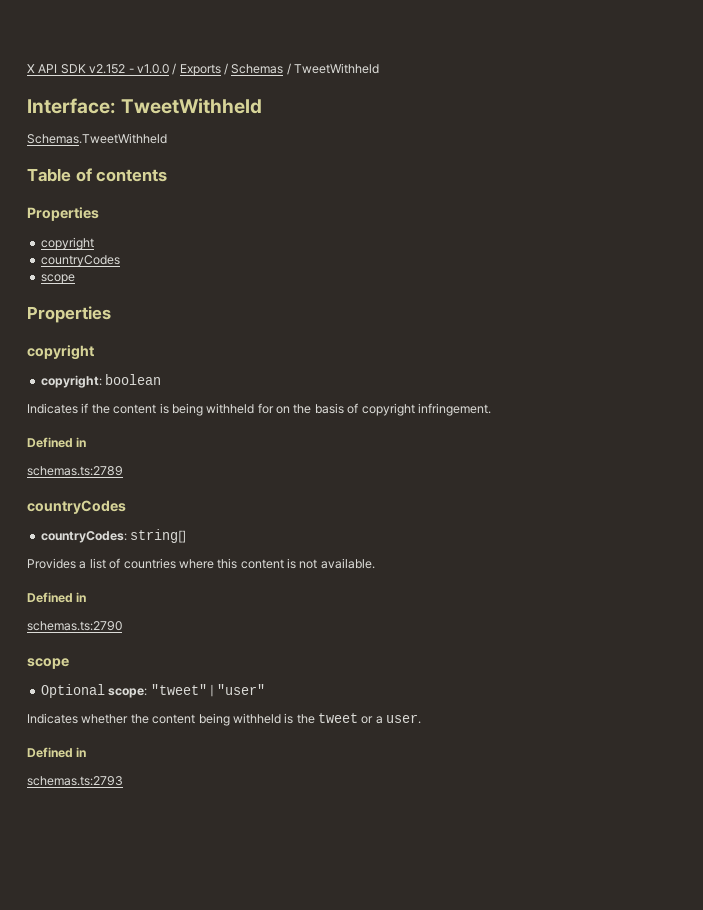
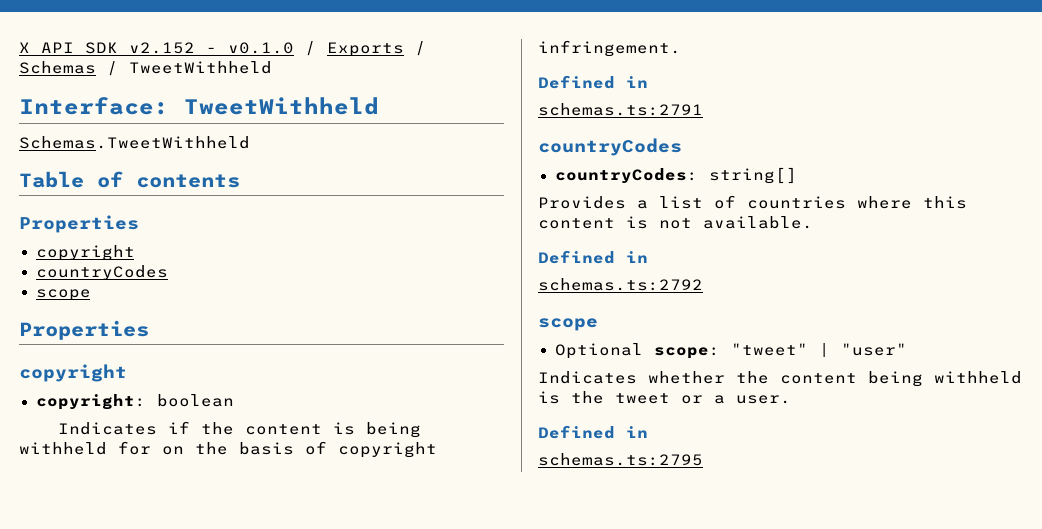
[136,64,169,74] v1.0.0 -> [228,42,294,54] v0.1.0
[27,466,123,476] schemas.ts:2789 -> [538,103,703,116] schemas.ts:2791
[27,621,122,631] schemas.ts:2790 -> [538,278,703,291] schemas.ts:2792
[27,776,123,786] schemas.ts:2793 -> [538,453,703,466] schemas.ts:2795

